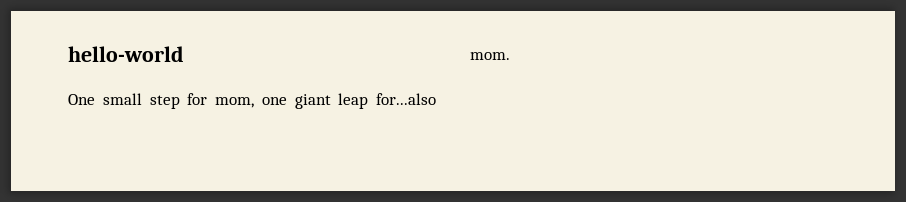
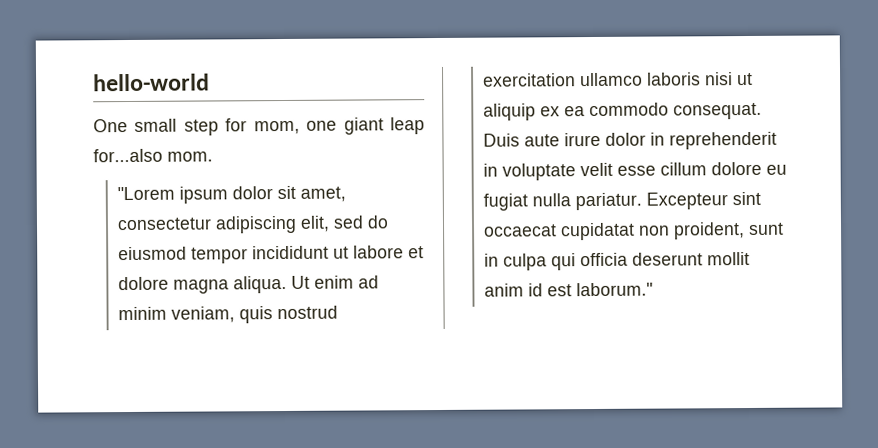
(510, 56) none -> [117,185,347,204] [117,215,390,234] [118,245,425,264] [118,275,380,294] [118,305,339,324] [483,72,754,87] [483,102,763,121] [483,131,778,150] [483,161,788,181] [483,191,762,211] [484,222,785,241] [484,251,751,271] [484,282,654,297] // "Lorem ipsum dolor sit amet, consectetur adipiscing elit, sed do eiusmod tempor incididunt ut labore et dolore magna aliqua. Ut enim ad minim veniam, quis nostrud exercitation ullamco laboris nisi ut aliquip ex ea commodo consequat. Duis aute irure dolor in reprehenderit in voluptate velit esse cillum dolore eu fugiat nulla pariatur. Excepteur sint occaecat cupidatat non proident, sunt in culpa qui officia deserunt mollit anim id est laborum."

